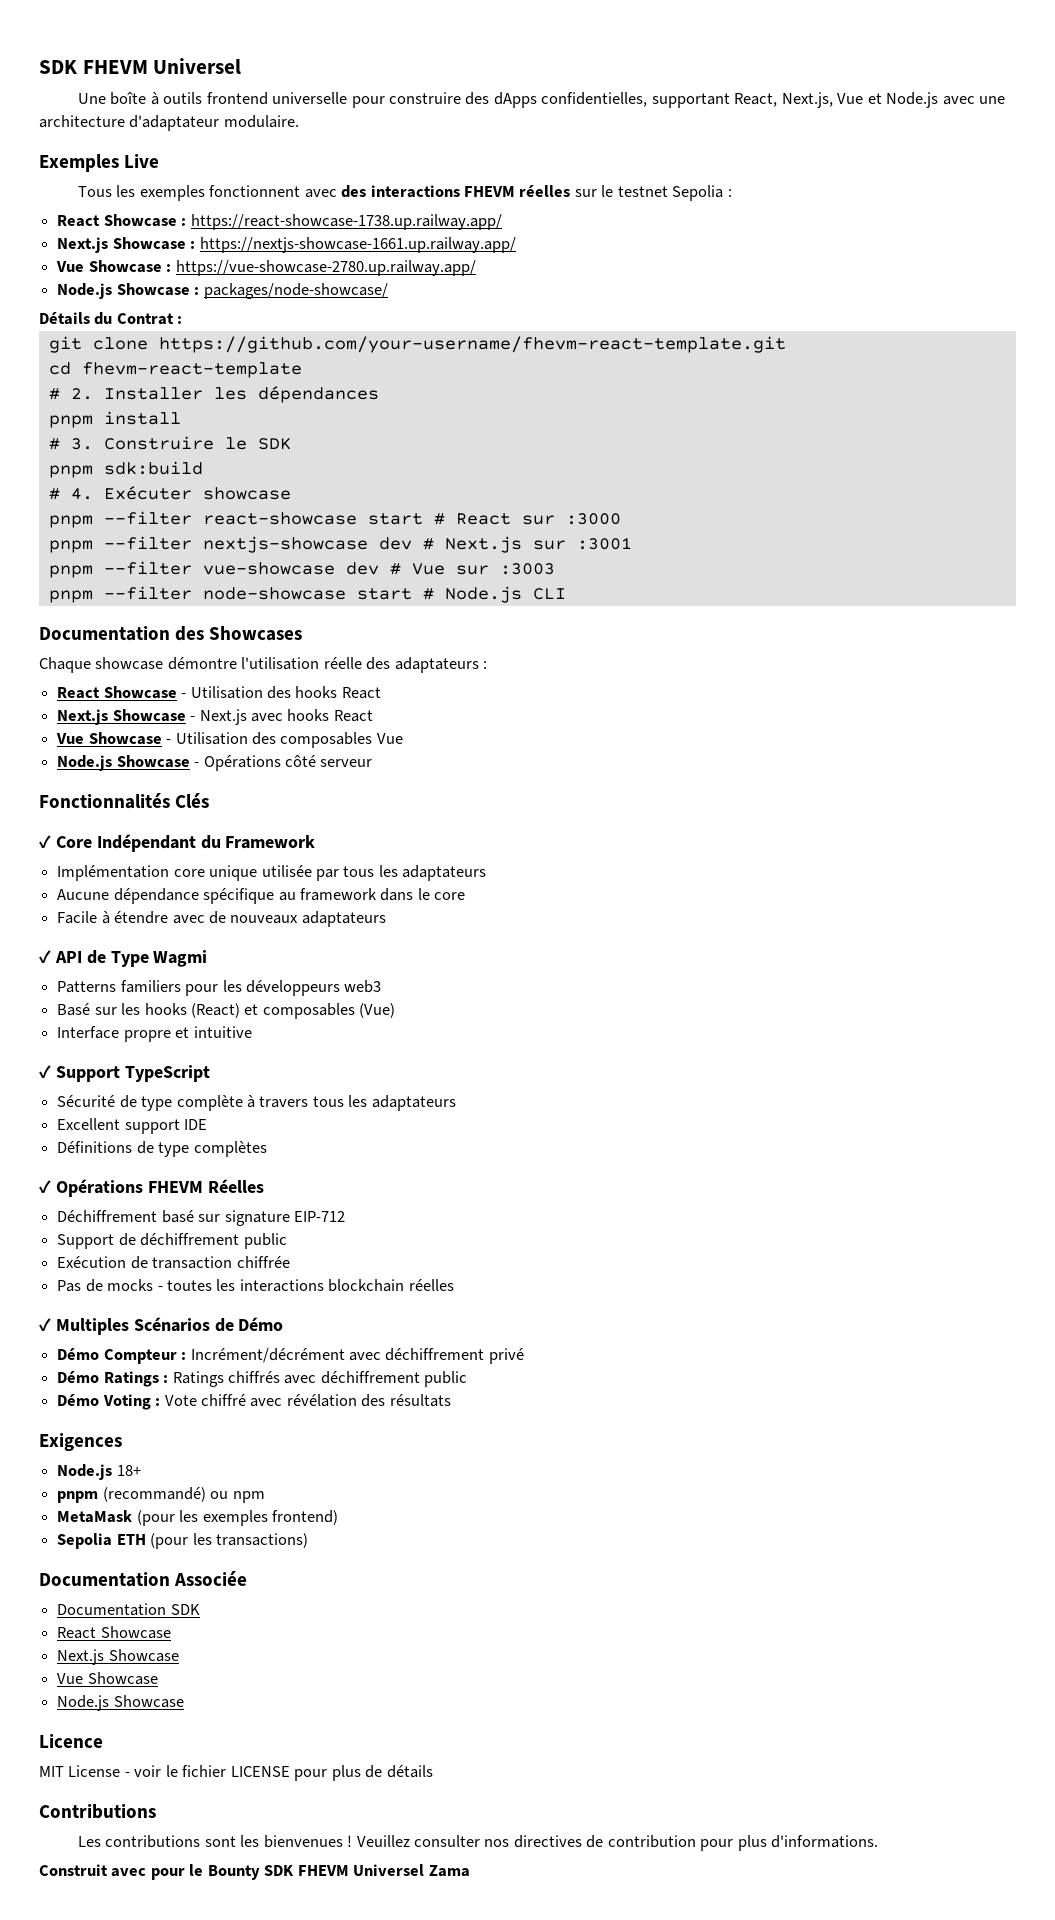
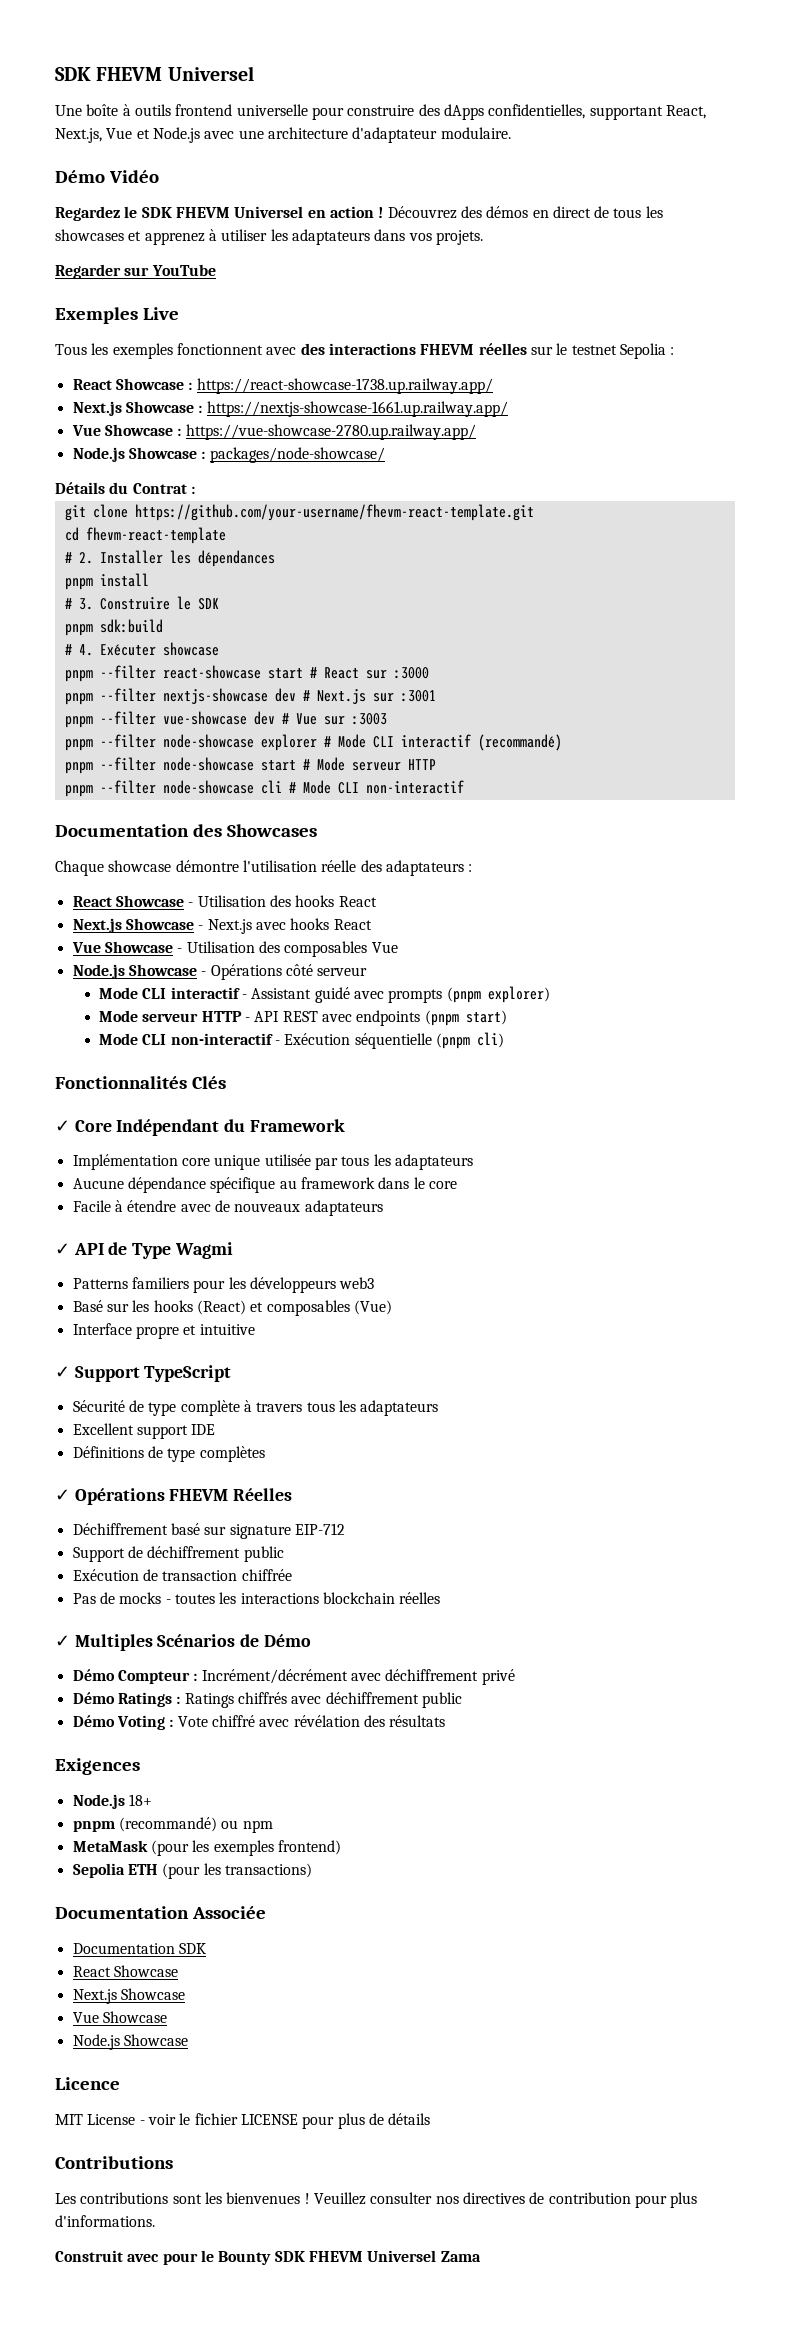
(299, 121) none -> [55,170,159,183] [55,206,663,221] [55,229,483,245] [55,264,216,279] // Démo Vidéo // Regardez le SDK FHEVM Universel en action ! Découvrez des démos en direct de tous les showcases et apprenez à utiliser les adaptateurs dans vos projets. // Regarder sur YouTube
(555, 569) none -> [64,734,562,751] // pnpm --filter node-showcase explorer # Mode CLI interactif (recommandé)
[444,586,566,603] Node.js CLI -> [316,757,436,771] [64,780,464,797] Mode serveur HTTP // pnpm --filter node-showcase cli # Mode CLI non-interactif
(373, 763) none -> [99,986,550,1003] [99,1010,507,1026] [99,1032,504,1049] // Mode CLI interactif - Assistant guidé avec prompts (pnpm explorer) // Mode serveur HTTP - API REST avec endpoints (pnpm start) // Mode CLI non-interactif - Exécution séquentielle (pnpm cli)

